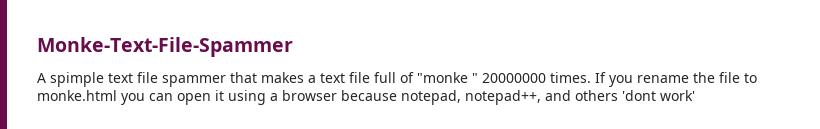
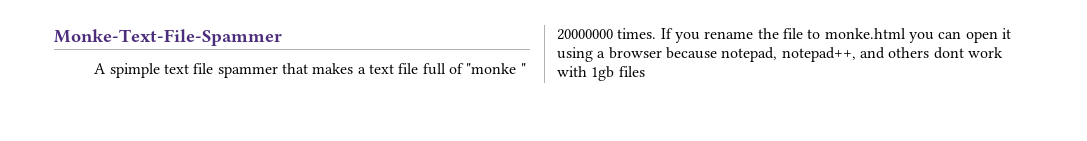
[622,90,695,101] 'dont work' -> [933,47,1003,59] [557,66,645,81] dont work with 1gb files

